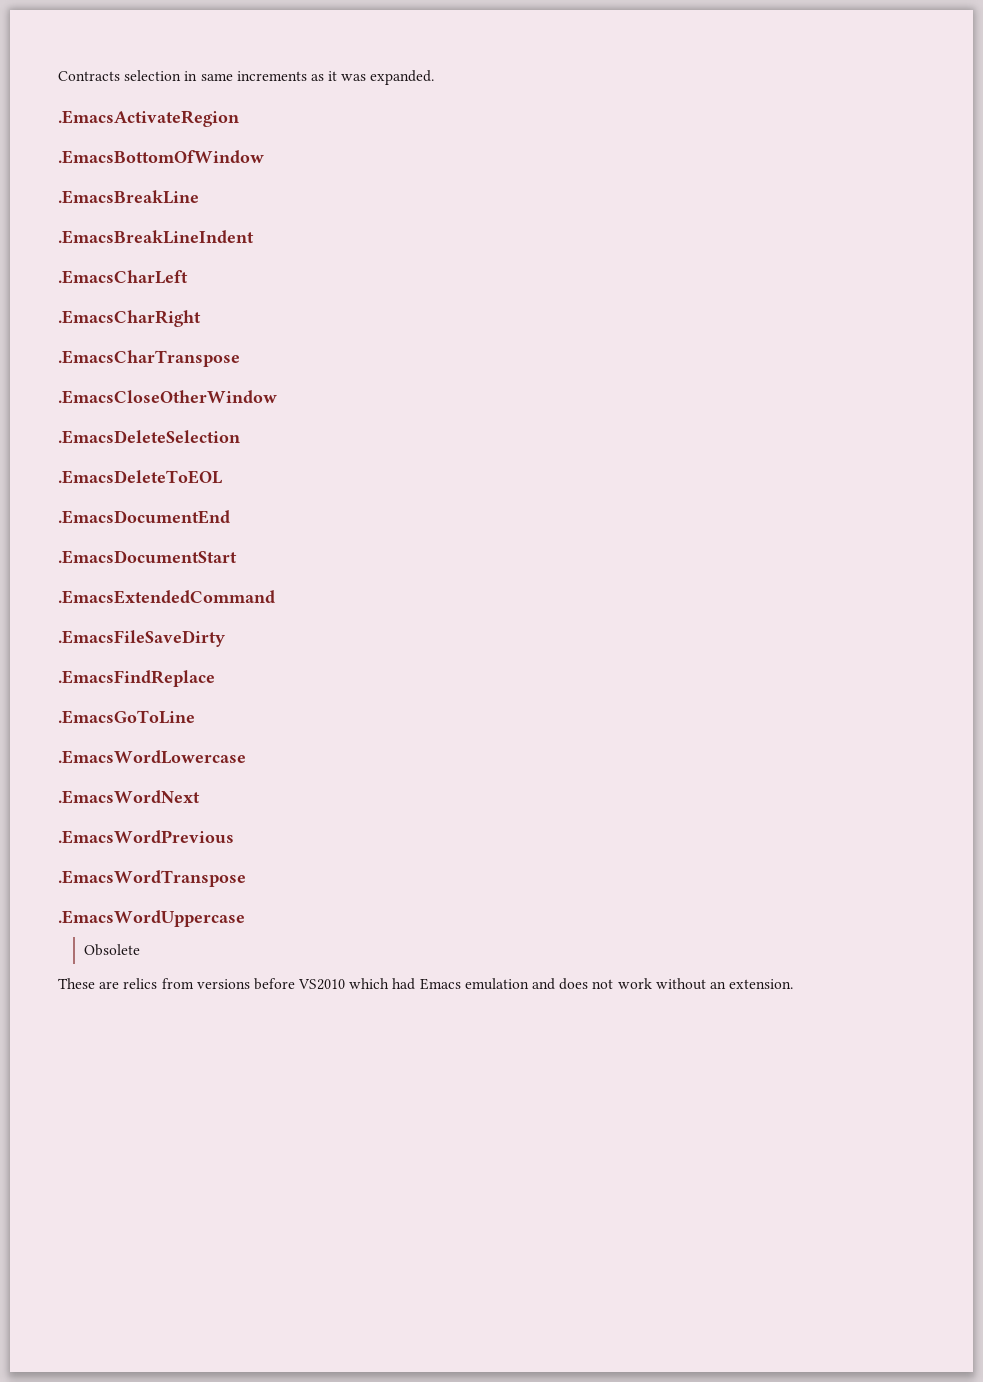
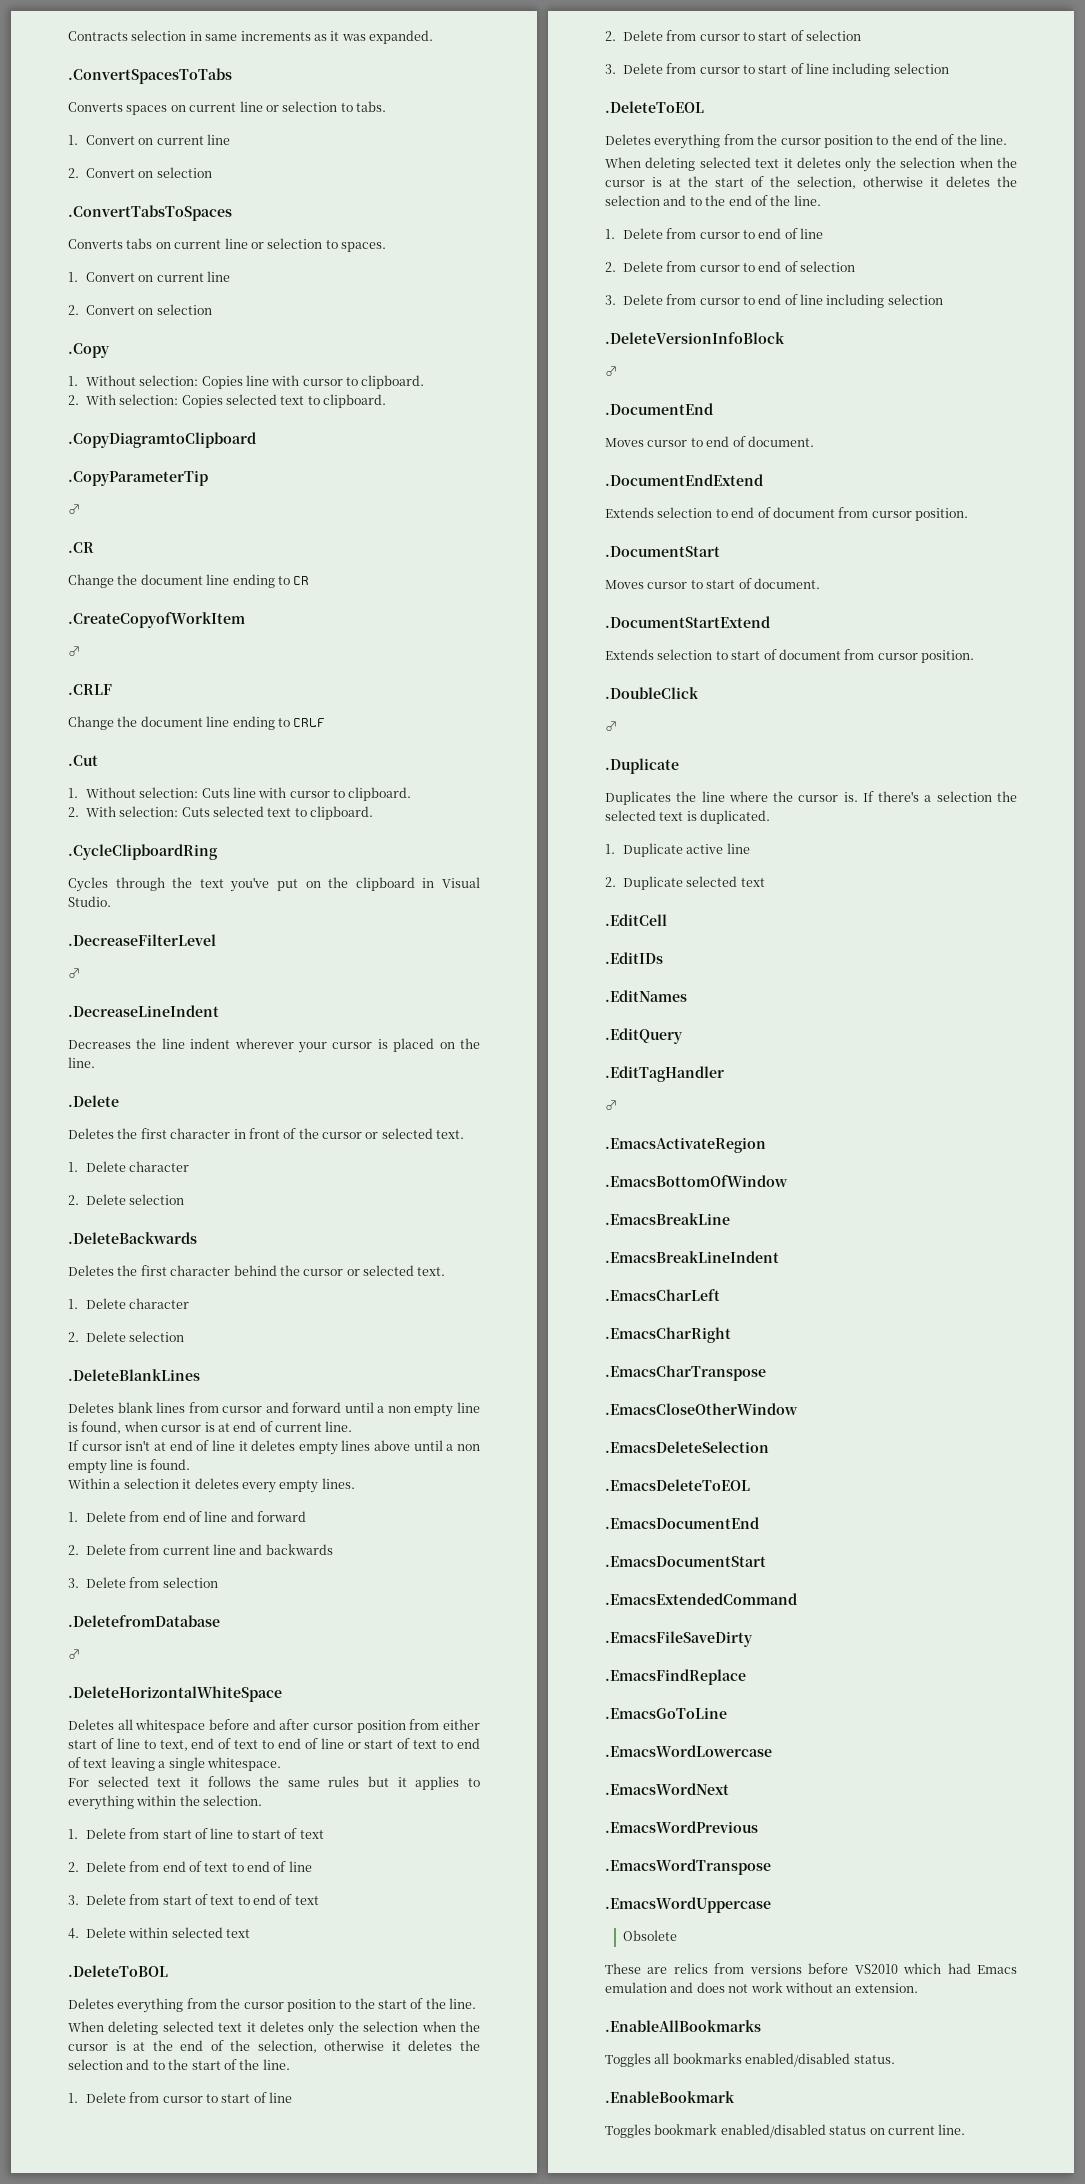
(435, 77) none -> [68,68,232,84] [68,101,386,115] [68,134,230,145] [68,167,212,178] [68,205,232,221] [68,238,386,252] [68,271,230,282] [68,304,212,315] [68,343,110,358] [68,375,425,389] [68,394,387,408] [68,432,256,448] [68,470,208,486] [68,504,81,514] [68,542,94,553] [68,574,310,588] [68,612,245,628] [68,646,81,656] [68,684,112,695] [68,716,326,730] [68,755,98,766] [68,787,412,801] [68,806,374,820] [68,844,218,860] [68,877,481,892] [68,896,111,907] [68,934,216,946] [68,968,81,978] [68,1005,219,1017] [68,1038,480,1053] [68,1057,95,1068] [68,1095,119,1107] [68,1128,465,1139] [68,1161,190,1172] [68,1194,185,1205] [68,1232,197,1244] [68,1265,446,1276] [68,1298,190,1309] [68,1331,185,1342] [68,1369,200,1381] [68,1402,481,1417] [68,1421,353,1434] [68,1440,481,1455] [68,1459,191,1474] [68,1478,355,1493] [68,1511,307,1522] [68,1544,333,1555] [68,1577,218,1588] [68,1615,220,1627] [68,1649,81,1659] [68,1686,282,1702] [68,1719,480,1733] [68,1738,480,1751] [68,1757,281,1771] [68,1776,480,1790] [68,1795,263,1810] [68,1828,324,1839] [68,1861,312,1872] [68,1894,319,1905] [68,1927,250,1939] [68,1965,168,1977] [68,1998,477,2013] [68,2021,480,2036] [68,2040,480,2053] [68,2059,290,2070] [68,2092,293,2103] [605,30,862,41] [605,63,949,77] [605,101,704,113] [605,134,1008,149] [605,157,1017,172] [605,176,1017,189] [605,195,821,206] [605,228,824,239] [605,261,856,272] [605,294,943,308] [605,332,785,344] [605,366,618,376] [605,403,713,415] [605,436,814,447] [605,474,763,486] [605,507,968,521] [605,546,720,557] [605,578,820,589] [605,616,770,628] [605,649,974,663] [605,687,699,699] [605,721,618,731] [605,758,679,774] [605,791,1017,805] [605,810,771,824] [605,843,750,857] [605,876,765,890] [605,914,667,926] [605,952,663,964] [605,990,687,1002] [605,1028,683,1044] [605,1066,724,1082] [605,1100,618,1110] // .ConvertSpacesToTabs // Converts spaces on current line or selection to tabs. // 1. Convert on current line // 2. Convert on selection // .ConvertTabsToSpaces // Converts tabs on current line or selection to spaces. // 1. Convert on current line // 2. Convert on selection // .Copy // 1. Without selection: Copies line with cursor to clipboard. // 2. With selection: Copies selected text to clipboard. // .CopyDiagramtoClipboard // .CopyParameterTip // ♂ // .CR // Change the document line ending to CR // .CreateCopyofWorkItem // ♂ // .CRLF // Change the document line ending to CRLF // .Cut // 1. Without selection: Cuts line with cursor to clipboard. // 2. With selection: Cuts selected text to clipboard. // .CycleClipboardRing // Cycles through the text you've put on the clipboard in Visual Studio. // .DecreaseFilterLevel // ♂ // .DecreaseLineIndent // Decreases the line indent wherever your cursor is placed on the line. // .Delete // Deletes the first character in front of the cursor or selected text. // 1. Delete character // 2. Delete selection // .DeleteBackwards // Deletes the first character behind the cursor or selected text. // 1. Delete character // 2. Delete selection // .DeleteBlankLines // Deletes blank lines from cursor and forward until a non empty line is found, when cursor is at end of current line. // If cursor isn't at end of line it deletes empty lines above until a non empty line is found. // Within a selection it deletes every empty lines. // 1. Delete from end of line and forward // 2. Delete from current line and backwards // 3. Delete from selection // .DeletefromDatabase // ♂ // .DeleteHorizontalWhiteSpace // Deletes all whitespace before and after cursor position from either start of line to text, end of text to end of line or start of text to end of text leaving a single whitespace. // For selected text it follows the same rules but it applies to everything within the selection. // 1. Delete from start of line to start of text // 2. Delete from end of text to end of line // 3. Delete from start of text to end of text // 4. Delete within selected text // .DeleteToBOL // Deletes everything from the cursor position to the start of the line. // When deleting selected text it deletes only the selection when the cursor is at the end of the selection, otherwise it deletes the selection and to the start of the line. // 1. Delete from cursor to start of line // 2. Delete from cursor to start of selection // 3. Delete from cursor to start of line including selection // .DeleteToEOL // Deletes everything from the cursor position to the end of the line. // When deleting selected text it deletes only the selection when the cursor is at the start of the selection, otherwise it deletes the selection and to the end of the line. // 1. Delete from cursor to end of line // 2. Delete from cursor to end of selection // 3. Delete from cursor to end of line including selection // .DeleteVersionInfoBlock // ♂ // .DocumentEnd // Moves cursor to end of document. // .DocumentEndExtend // Extends selection to end of document from cursor position. // .DocumentStart // Moves cursor to start of document. // .DocumentStartExtend // Extends selection to start of document from cursor position. // .DoubleClick // ♂ // .Duplicate // Duplicates the line where the cursor is. If there's a selection the selected text is duplicated. // 1. Duplicate active line // 2. Duplicate selected text // .EditCell // .EditIDs // .EditNames // .EditQuery // .EditTagHandler // ♂
(794, 984) none -> [605,2020,761,2032] [605,2053,895,2067] [605,2091,735,2103] [605,2124,966,2138] // .EnableAllBookmarks // Toggles all bookmarks enabled/disabled status. // .EnableBookmark // Toggles bookmark enabled/disabled status on current line.

